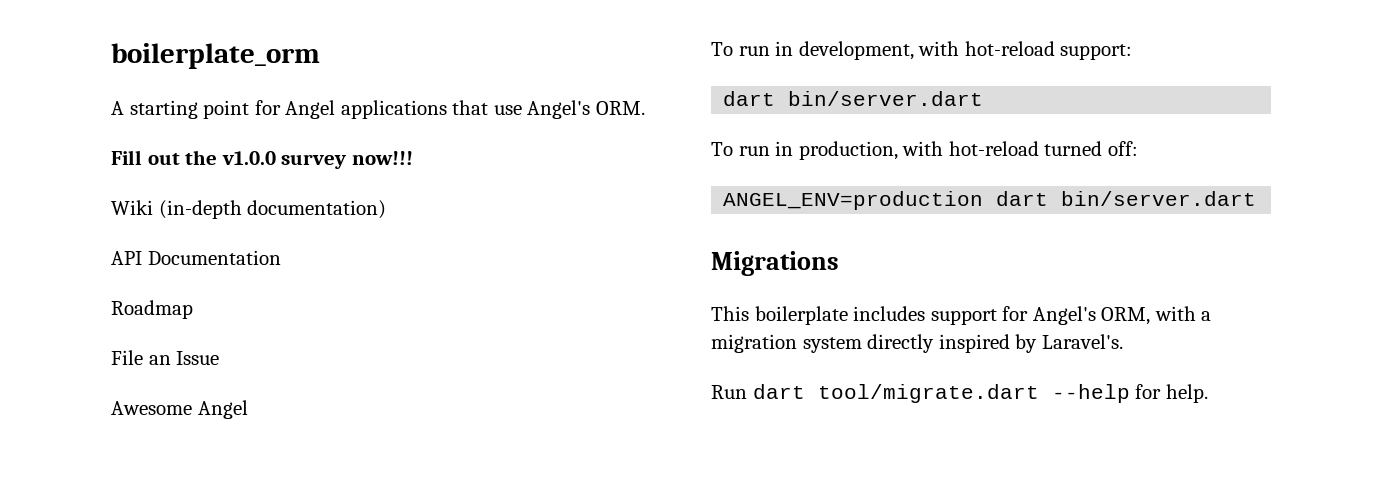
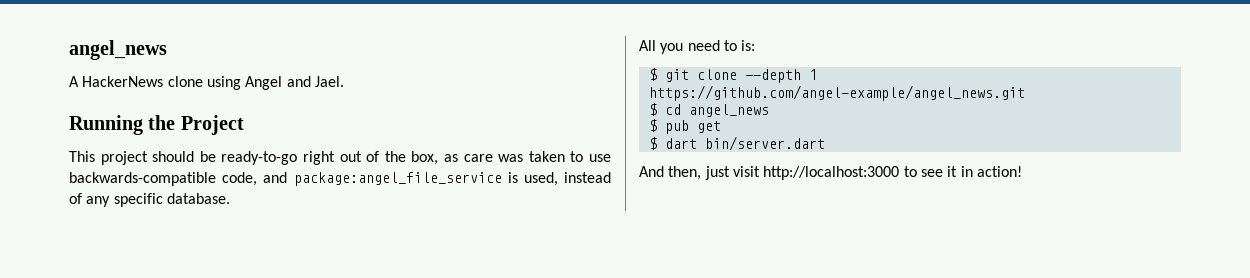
[111,43,320,69] boilerplate_orm -> [69,40,167,60] angel_news
[129,100,645,119] [111,150,413,169] [111,200,387,219] [111,250,281,265] [111,300,193,319] [111,350,220,365] [111,400,248,419] [711,41,1133,60] [723,91,984,106] [711,141,1138,160] [723,191,1257,210] [711,251,839,276] [711,306,1212,325] [711,334,1123,353] [711,384,1208,403] starting point for Angel applications that use Angel's ORM. // Fill out the v1.0.0 survey now!!! // Wiki (in-depth documentation) // API Documentation // Roadmap // File an Issue // Awesome Angel // To run in development, with hot-reload support: // dart bin/server.dart // To run in production, with hot-reload turned off: // ANGEL_ENV=production dart bin/server.dart // Migrations // This boilerplate includes support for Angel's ORM, with a migration system directly inspired by Laravel's. // Run dart tool/migrate.dart --help for help. -> [82,76,344,90] [69,115,244,135] [69,151,612,165] [69,172,612,186] [69,193,230,207] [639,40,756,54] [648,68,817,83] [648,85,1025,101] [648,103,769,117] [648,119,721,134] [648,136,825,151] [639,166,1022,180] HackerNews clone using Angel and Jael. // Running the Project // This project should be ready-to-go right out of the box, as care was taken to use backwards-compatible code, and package:angel_file_service is used, instead of any specific database. // All you need to is: // $ git clone --depth 1 https://github.com/angel-example/angel_news.git // $ cd angel_news // $ pub get // $ dart bin/server.dart // And then, just visit http://localhost:3000 to see it in action!

